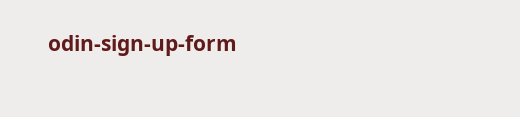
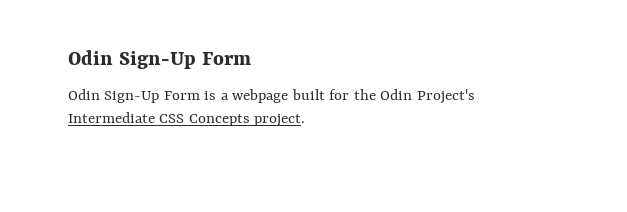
[48,35,237,56] odin-sign-up-form -> [68,50,252,69] [68,89,475,104] [68,112,306,127] Odin Sign-Up Form // Odin Sign-Up Form is a webpage built for the Odin Project's Intermediate CSS Concepts project.

